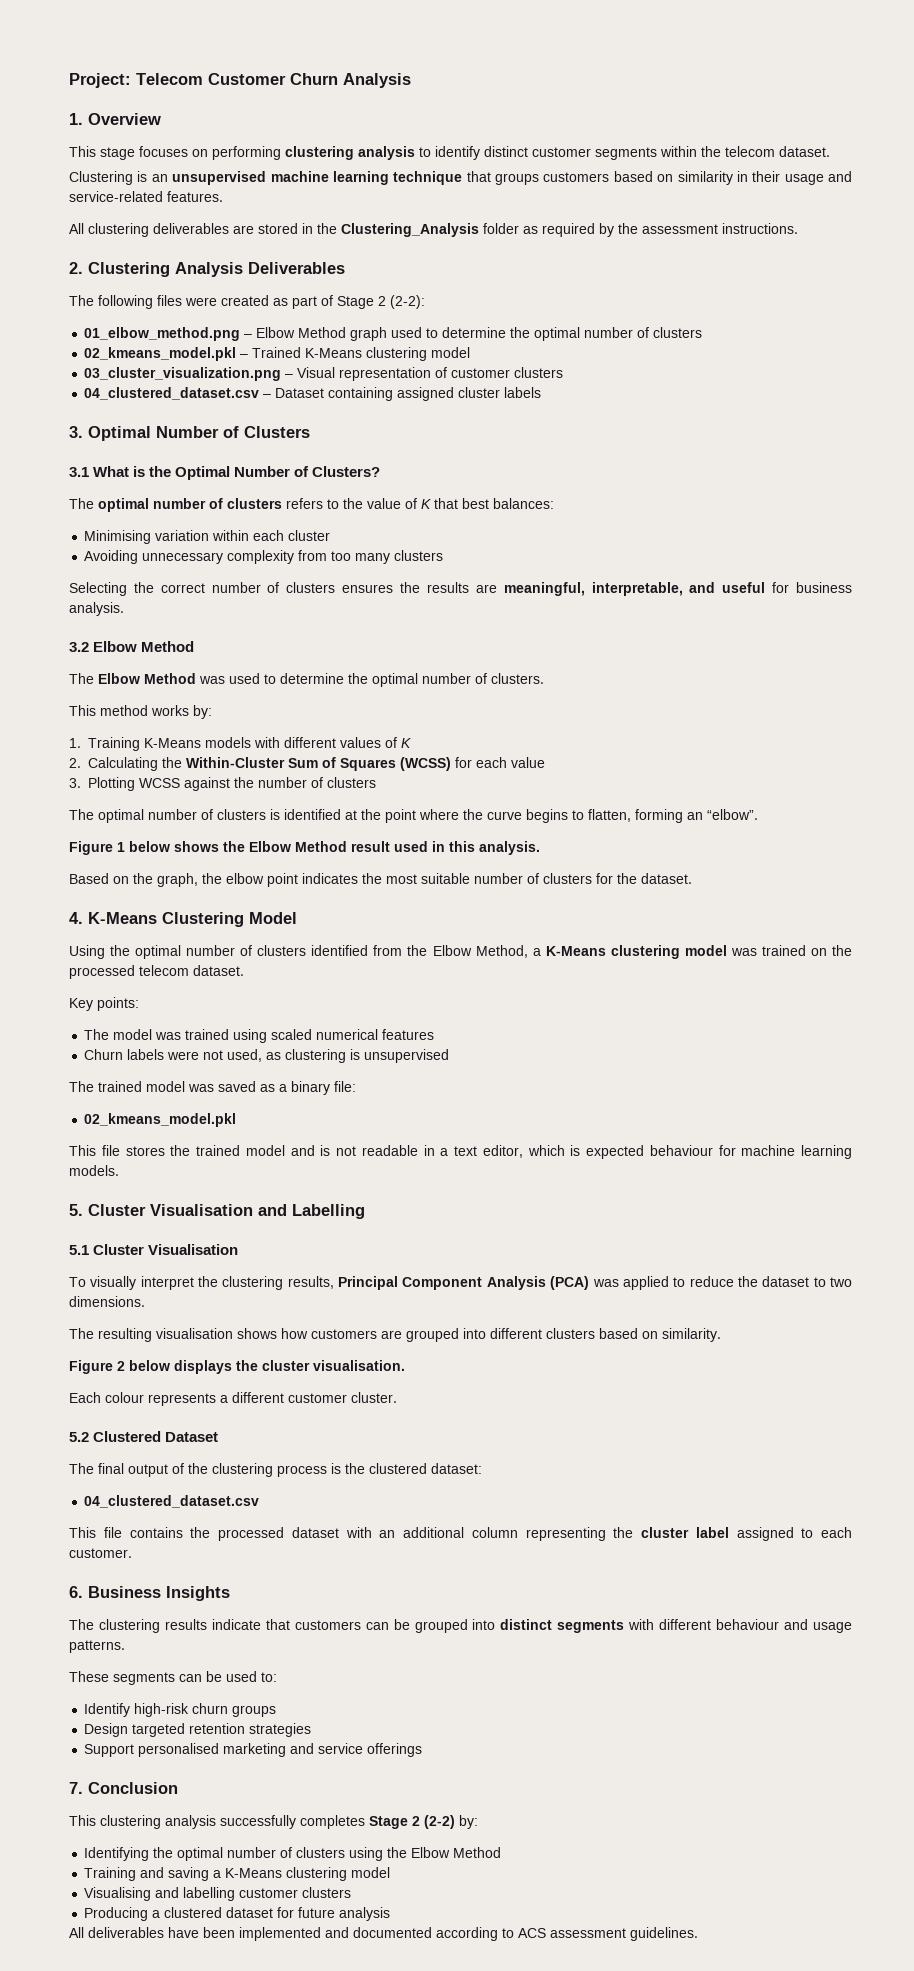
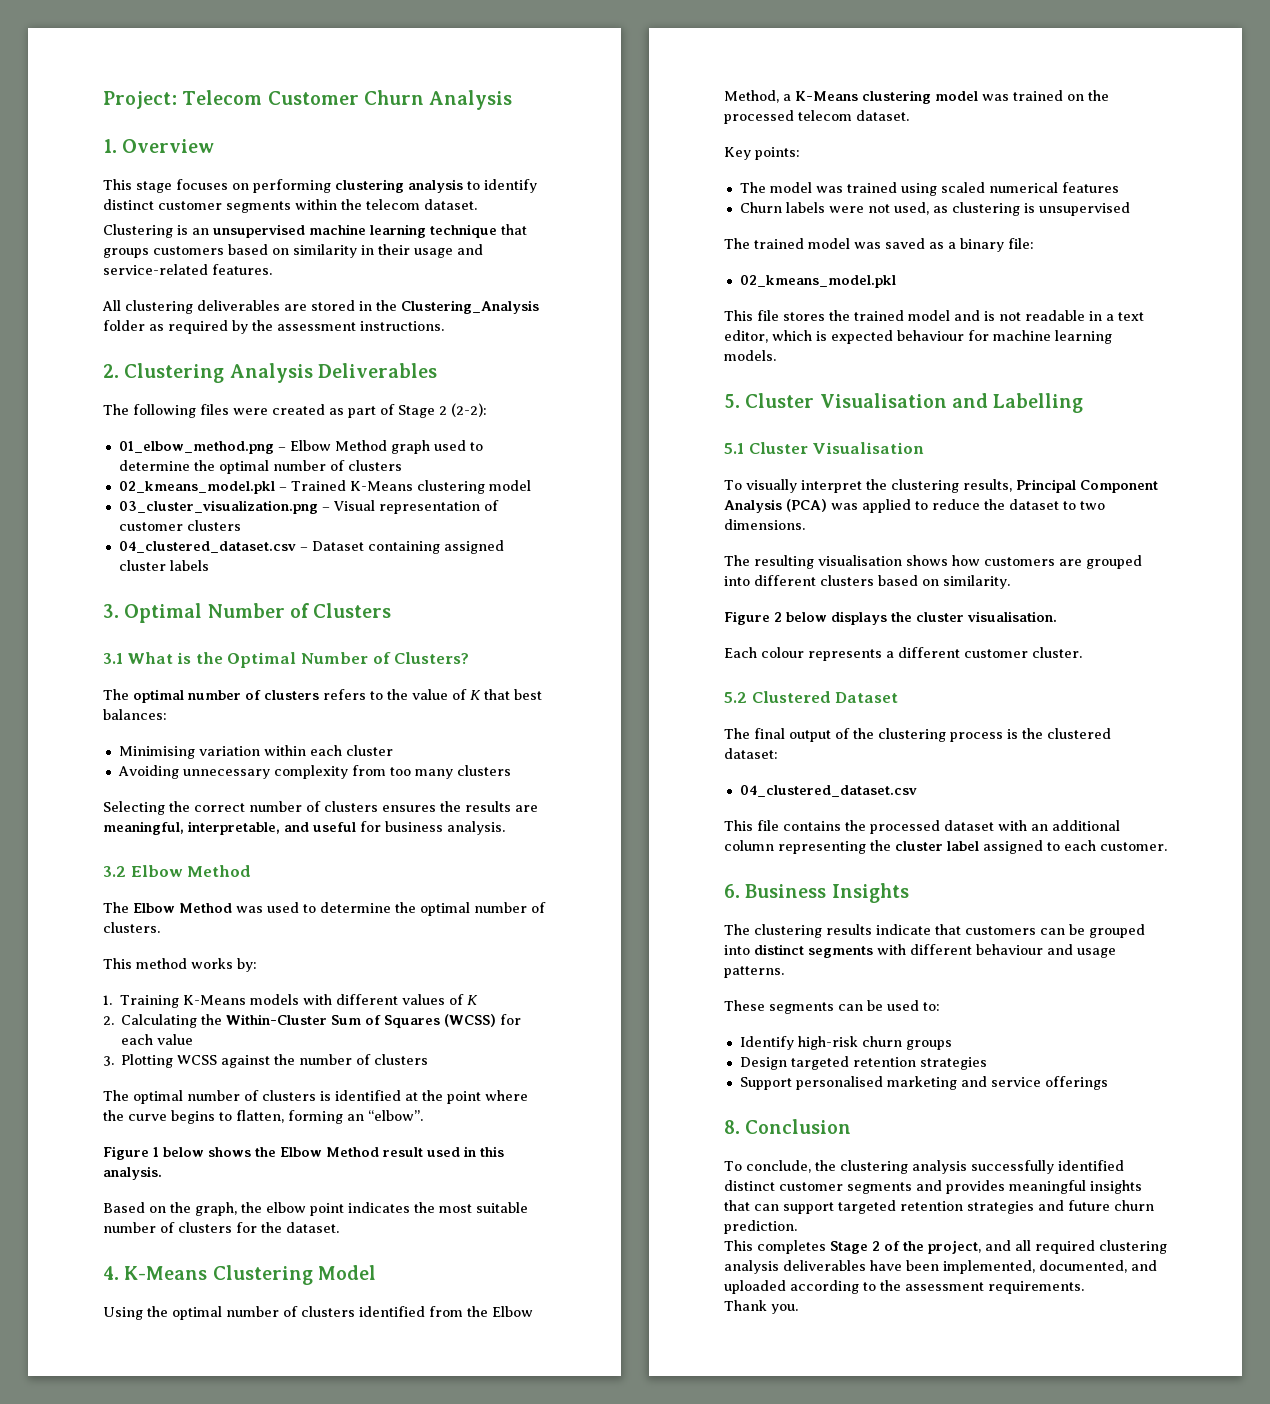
[69,1782,83,1794] 7. -> [724,1120,740,1134] 8.
[69,1815,478,1829] [84,1847,502,1861] [84,1867,391,1881] [84,1887,352,1901] [84,1907,391,1921] [69,1927,84,1938] This clustering analysis successfully completes Stage 2 (2-2) by: // Identifying the optimal number of clusters using the Elbow Method // Training and saving a K-Means clustering model // Visualising and labelling customer clusters // Producing a clustered dataset for future analysis // All -> [724,1160,1124,1174] [724,1180,1142,1194] [724,1200,1154,1214] [724,1220,797,1234] [724,1240,1167,1254] [724,1260,779,1274] To conclude, the clustering analysis successfully identified distinct customer segments and provides meaningful insights that can support targeted retention strategies and future churn prediction. // This completes Stage 2 of the project, and all required clustering analysis
[239,1927,698,1941] implemented and documented according to ACS assessment guidelines. -> [943,1260,1157,1274] [724,1280,1084,1294] [724,1300,798,1314] implemented, documented, and uploaded according to the assessment requirements. // Thank you.

